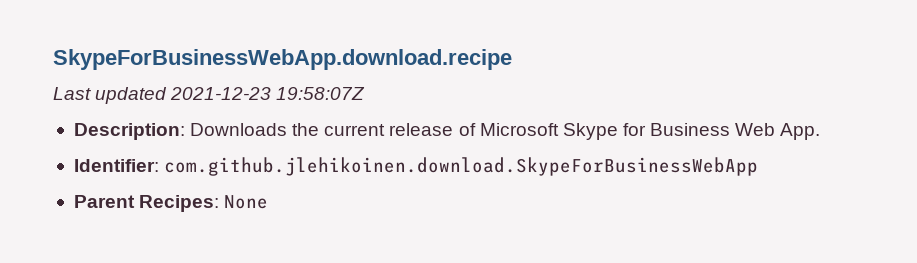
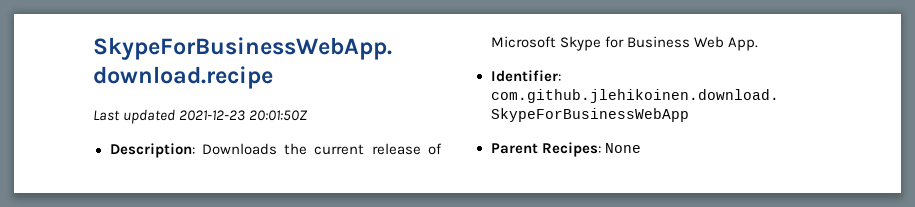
[276,87,366,100] 19:58:07Z -> [249,110,309,121] 20:01:50Z

